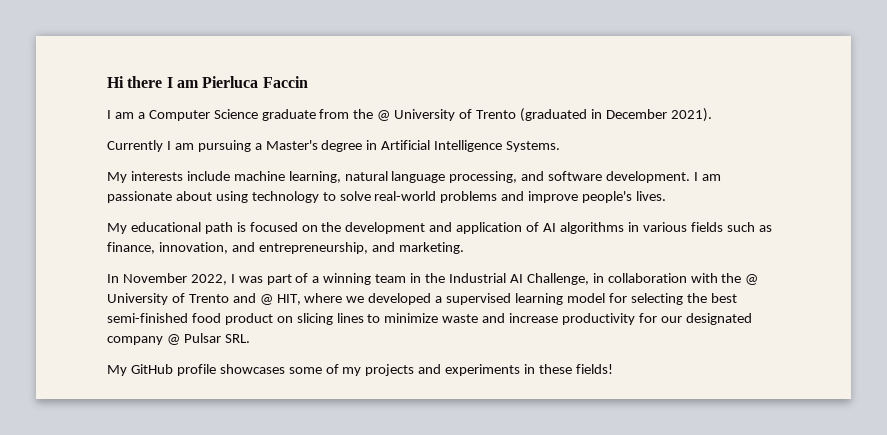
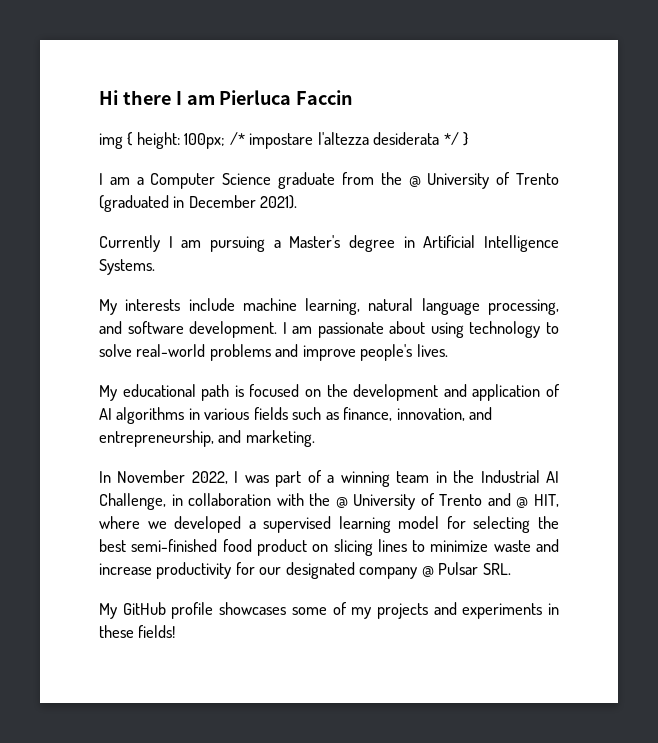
(308, 82) none -> [99,132,469,149] // img { height: 100px; /* impostare l'altezza desiderata */ }

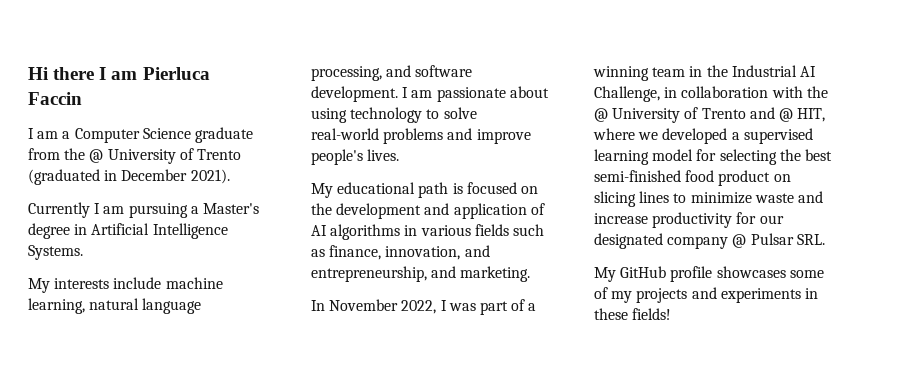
[99,132,469,149] // img { height: 100px; /* impostare l'altezza desiderata */ } -> (82, 98) none

